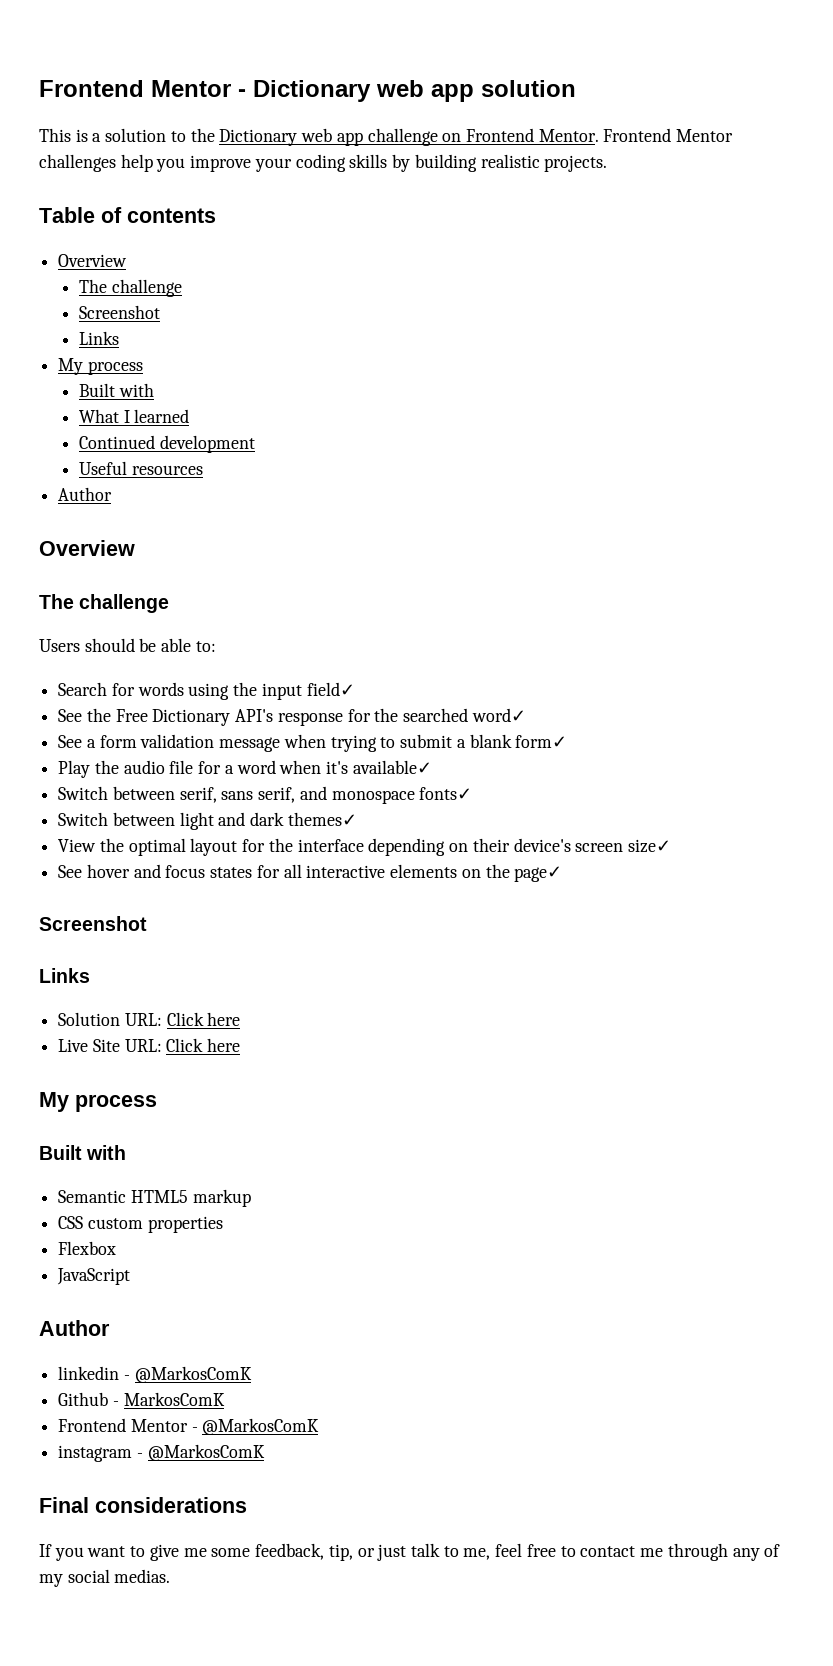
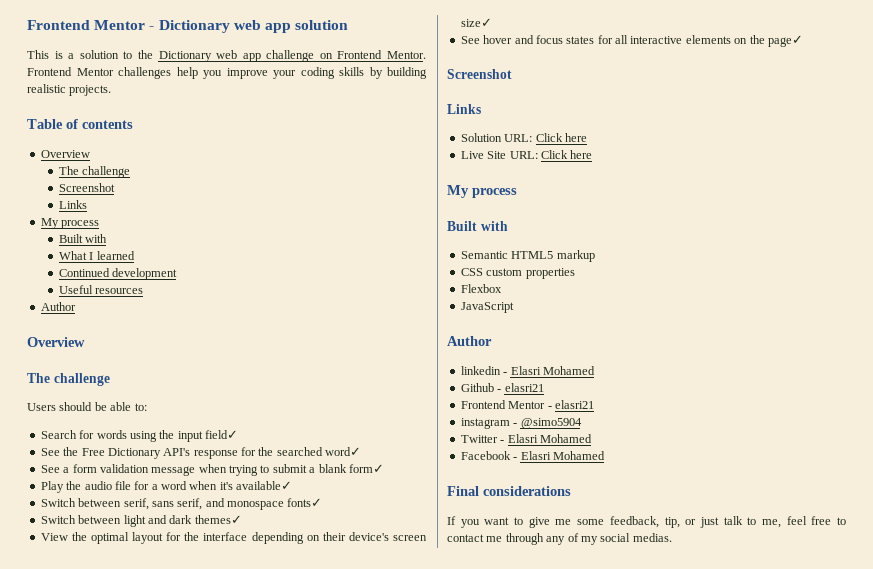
[134,1366,252,1383] @MarkosComK -> [510,366,595,375] Elasri Mohamed
[123,1392,225,1406] [58,1418,320,1435] MarkosComK // Frontend Mentor - @MarkosComK -> [504,383,544,392] [460,400,594,409] elasri21 // Frontend Mentor - elasri21
[147,1444,265,1461] @MarkosComK -> [520,418,582,429] [460,434,592,443] [460,451,605,460] @simo5904 // Twitter - Elasri Mohamed // Facebook - Elasri Mohamed

